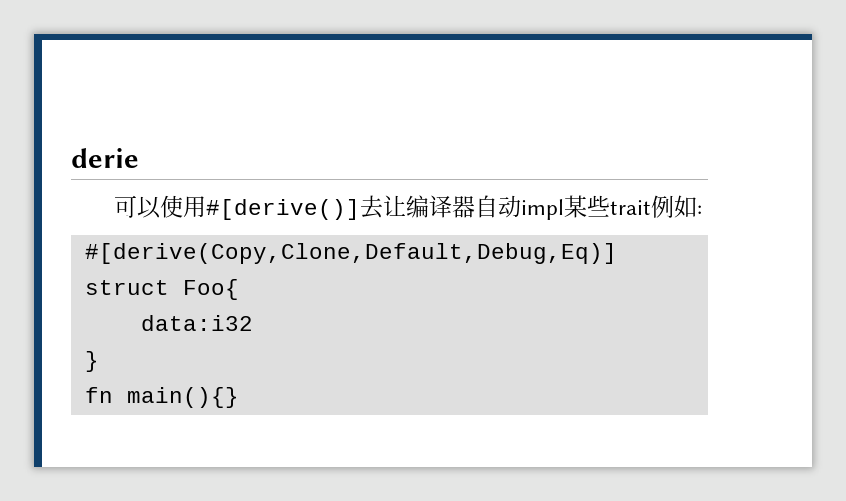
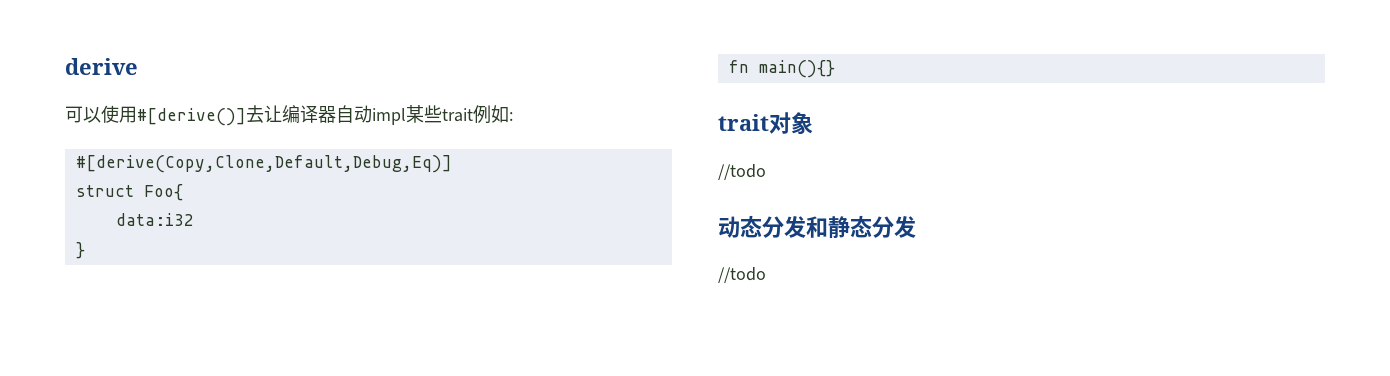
[71,148,139,168] derie -> [65,58,138,75] derive
(239, 397) none -> [718,112,813,134] [718,164,766,180] [718,215,916,239] [718,267,766,283] // trait对象 // //todo // 动态分发和静态分发 // //todo

